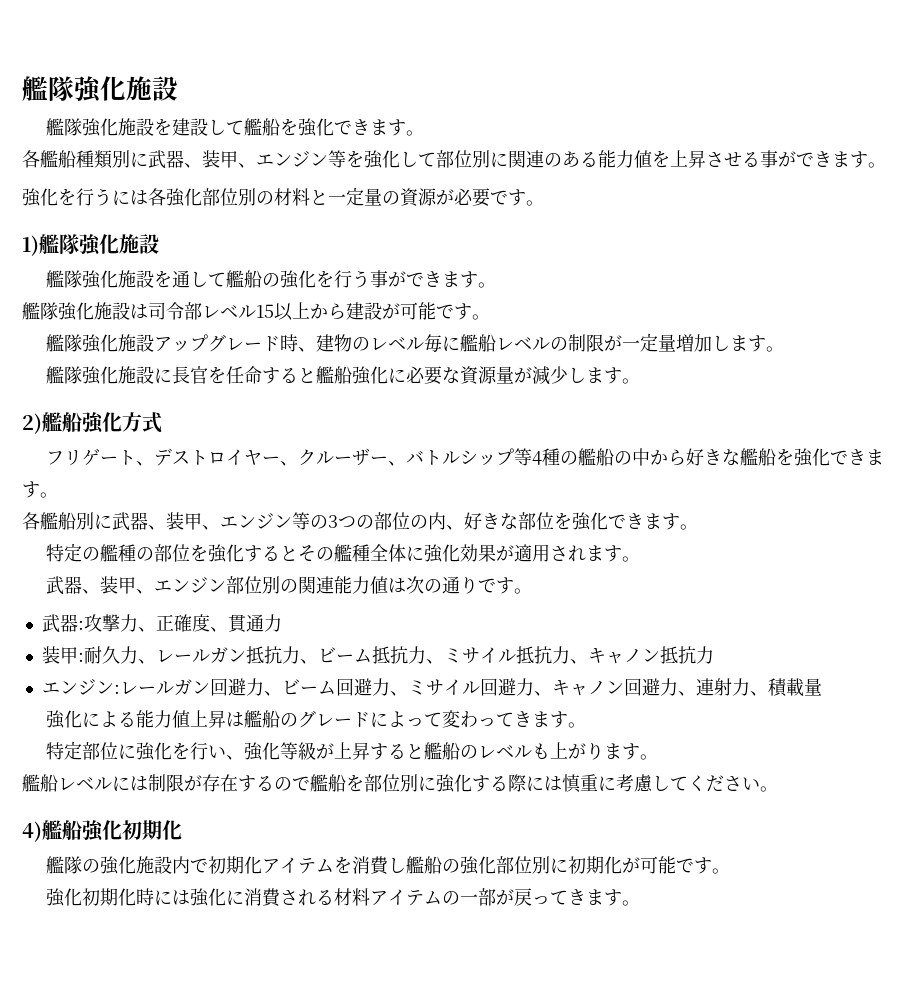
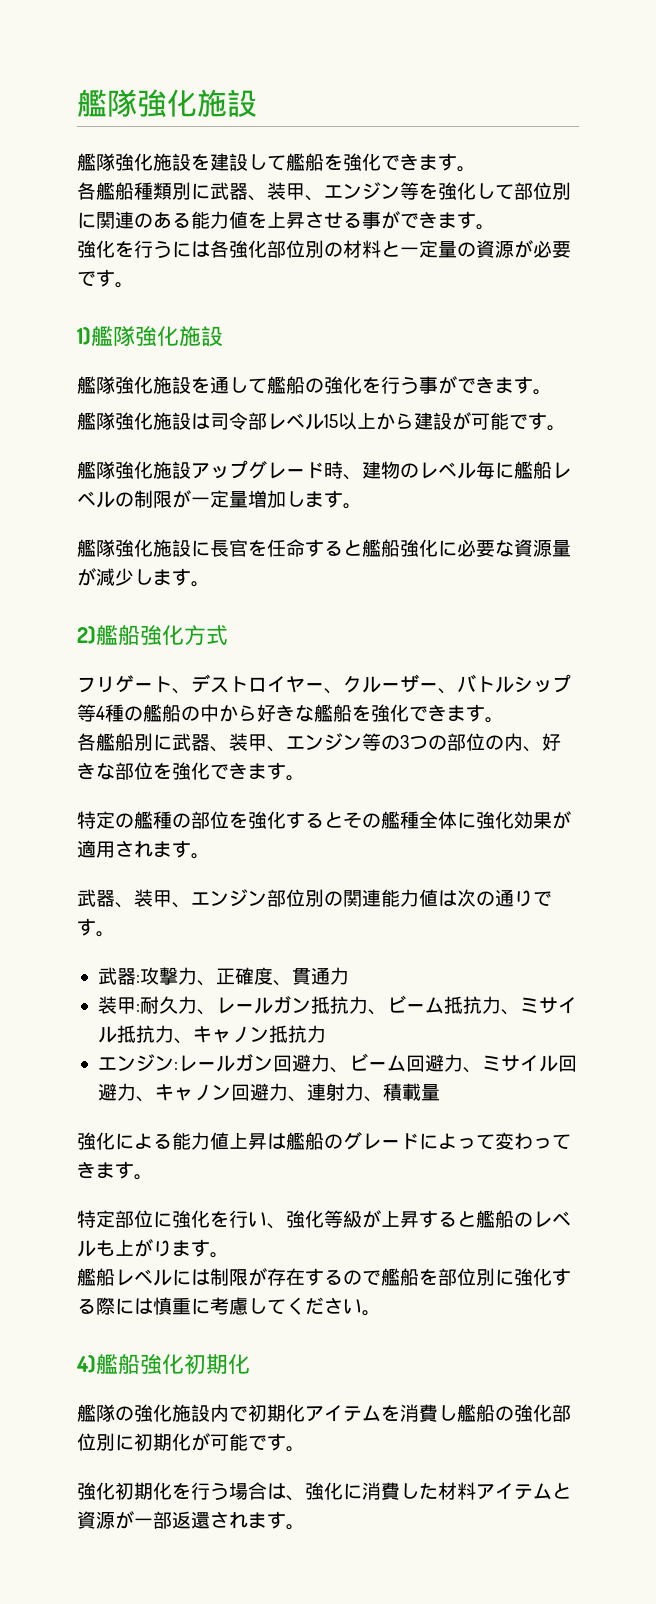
[135,888,190,906] 時には -> [172,1482,305,1501] を行う場合は、
[279,889,334,906] される -> [400,1483,438,1500] した
[441,888,586,906] の一部が戻ってき -> [552,1483,571,1499] [77,1511,248,1529] と資源が一部返還され

